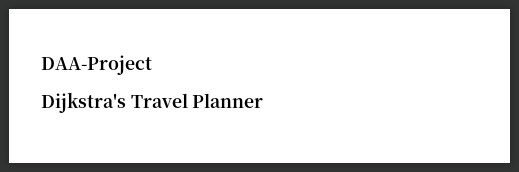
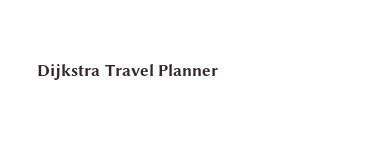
[41,55,152,75] [41,92,126,113] DAA-Project // Dijkstra's -> [37,64,100,80] Dijkstra

